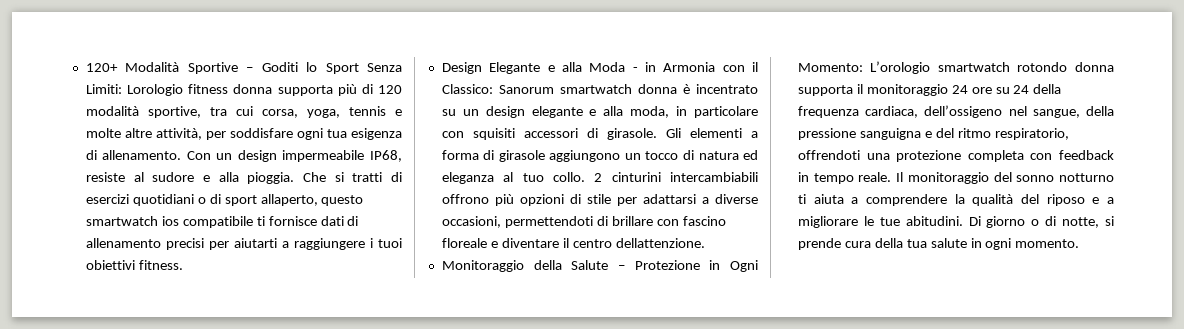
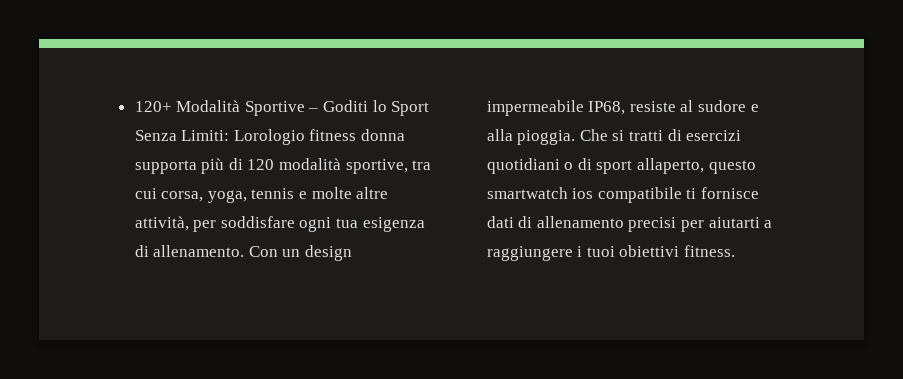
[441,62,759,74] [441,84,758,94] [441,106,758,118] [441,128,758,140] [441,150,758,162] [441,172,758,184] [441,194,758,206] [441,216,726,228] [441,238,705,248] [441,260,758,272] [797,61,1114,74] [797,84,1062,96] [797,105,1114,118] [797,128,1069,140] [797,150,1114,162] [797,172,1114,184] [797,194,1114,206] [797,216,1114,228] [797,238,1080,250] // Design Elegante e alla Moda - in Armonia con il Classico: Sanorum smartwatch donna è incentrato su un design elegante e alla moda, in particolare con squisiti accessori di girasole. Gli elementi a forma di girasole aggiungono un tocco di natura ed eleganza al tuo collo. 2 cinturini intercambiabili offrono più opzioni di stile per adattarsi a diverse occasioni, permettendoti di brillare con fascino floreale e diventare il centro dellattenzione. // Monitoraggio della Salute – Protezione in Ogni Momento: L’orologio smartwatch rotondo donna supporta il monitoraggio 24 ore su 24 della frequenza cardiaca, dell’ossigeno nel sangue, della pressione sanguigna e del ritmo respiratorio, offrendoti una protezione completa con feedback in tempo reale. Il monitoraggio del sonno notturno ti aiuta a comprendere la qualità del riposo e a migliorare le tue abitudini. Di giorno o di notte, si prende cura della tua salute in ogni momento. -> (736, 251) none

